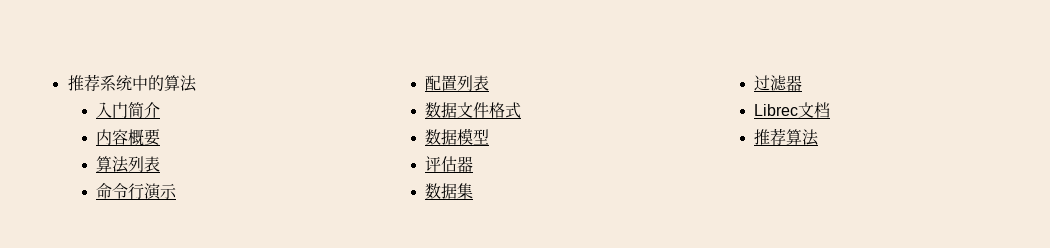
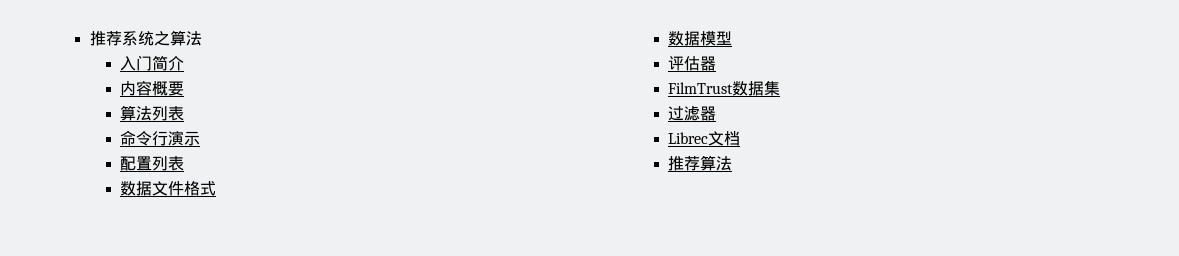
[131,75,164,91] 中的 -> [153,31,170,46] 之
(474, 164) none -> [668,82,734,94] FilmTrust

